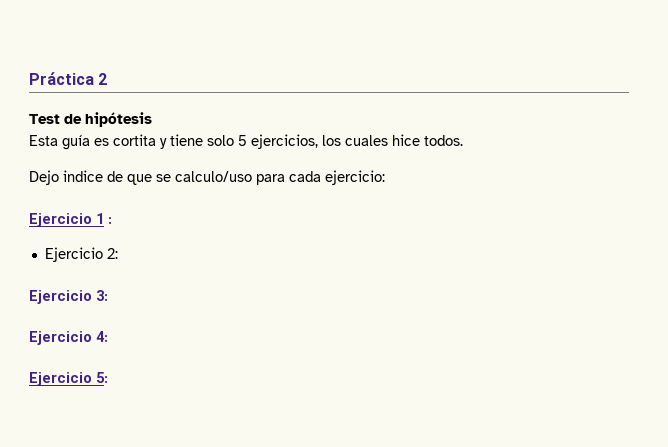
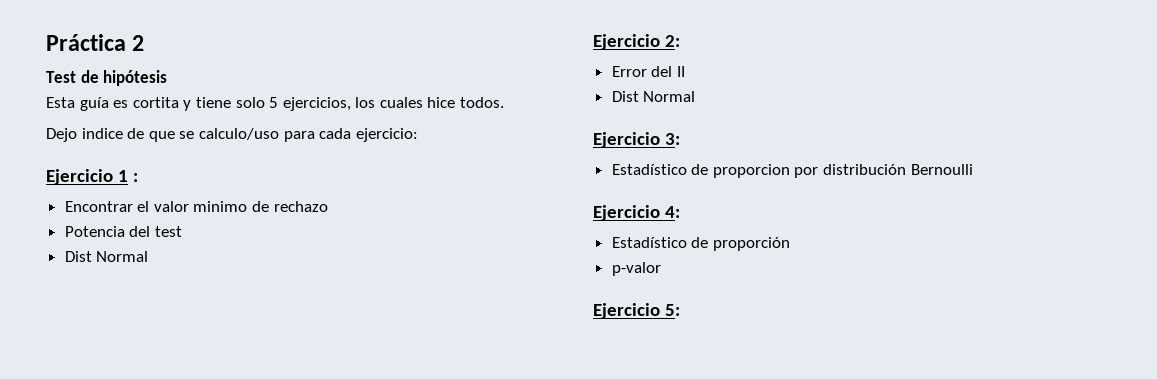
[44,247,118,262] [29,290,108,304] [29,331,108,345] Ejercicio 2: // Ejercicio 3: // Ejercicio 4: -> [64,201,328,212] [64,226,182,237] [64,251,149,262] [593,34,681,50] [611,66,685,77] [611,91,696,102] [593,132,681,148] [611,164,973,178] [593,205,681,221] [611,237,790,251] [611,262,661,276] Encontrar el valor minimo de rechazo // Potencia del test // Dist Normal // Ejercicio 2: // Error del II // Dist Normal // Ejercicio 3: // Estadístico de proporcion por distribución Bernoulli // Ejercicio 4: // Estadístico de proporción // p-valor

